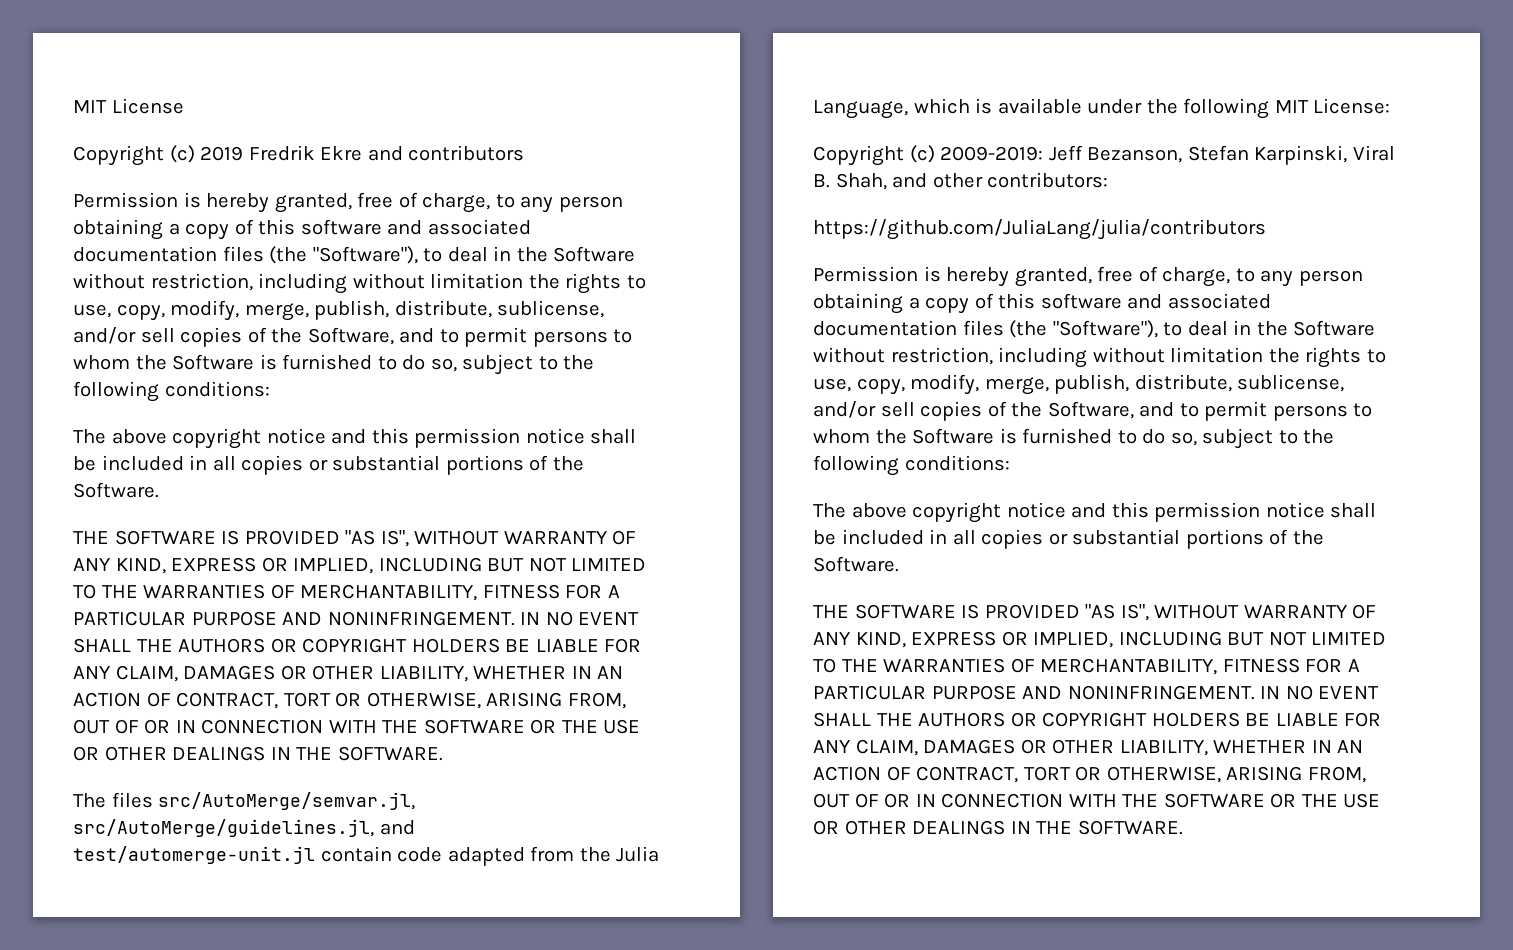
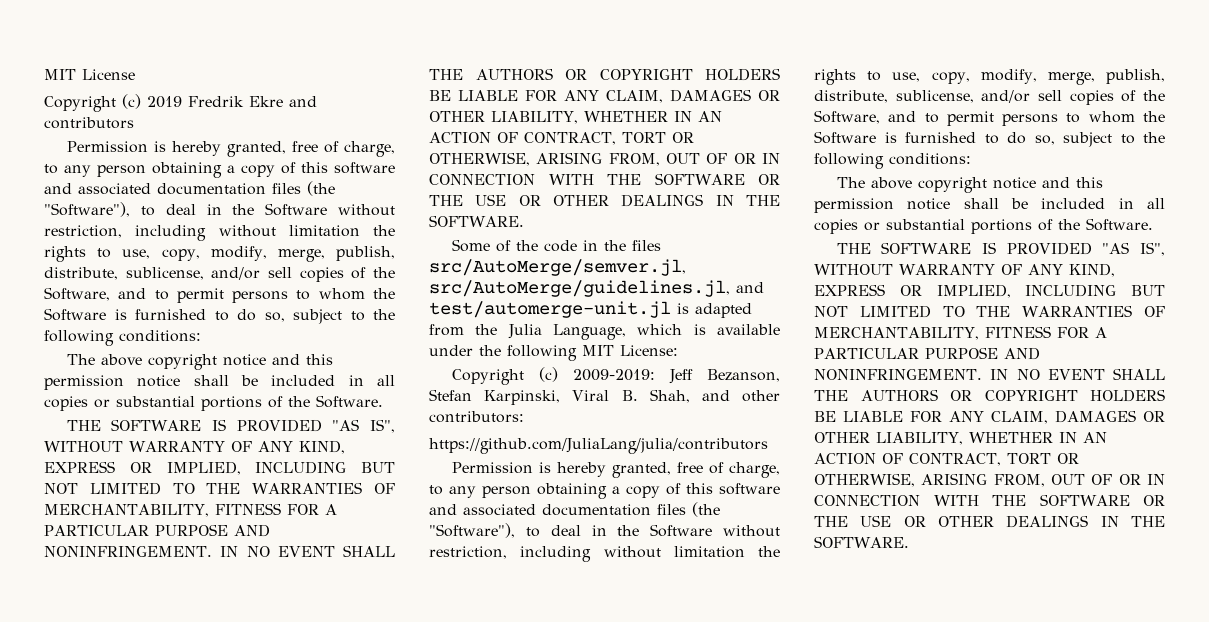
[73,792,416,810] The files src/AutoMerge/semvar.jl, -> [451,239,661,252] [429,259,686,276] Some of the code in the files src/AutoMerge/semver.jl,
[320,846,443,862] contain code -> [677,303,689,314] is

